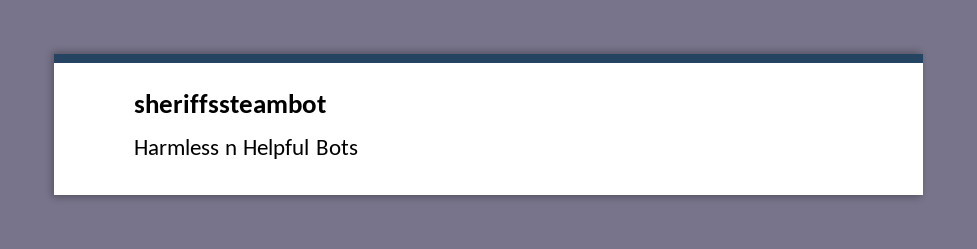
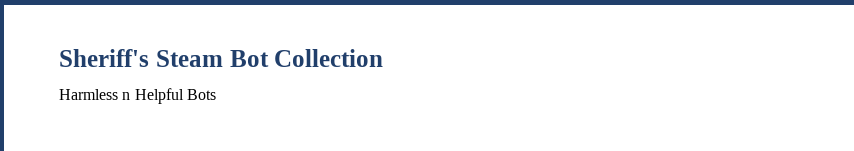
[134,94,326,113] sheriffssteambot -> [59,49,384,67] Sheriff's Steam Bot Collection

